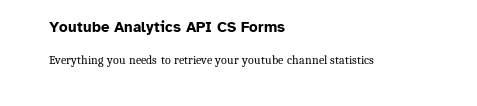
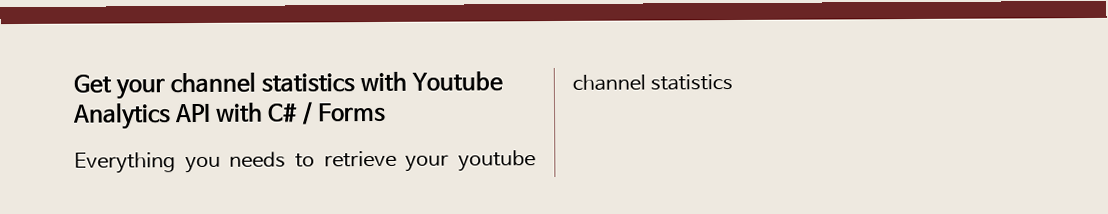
[49,20,236,35] Youtube Analytics API CS -> [73,71,504,100] [72,101,314,130] Get your channel statistics with Youtube Analytics API with C# /

